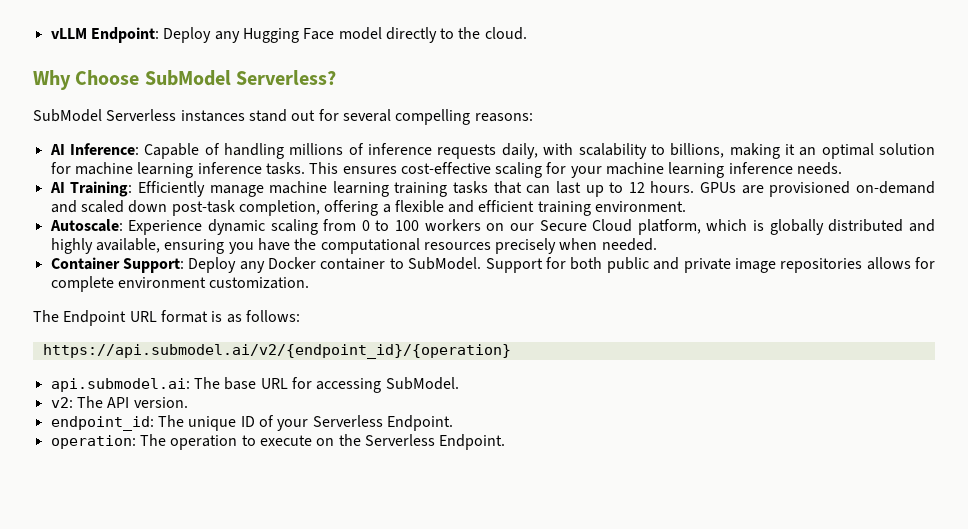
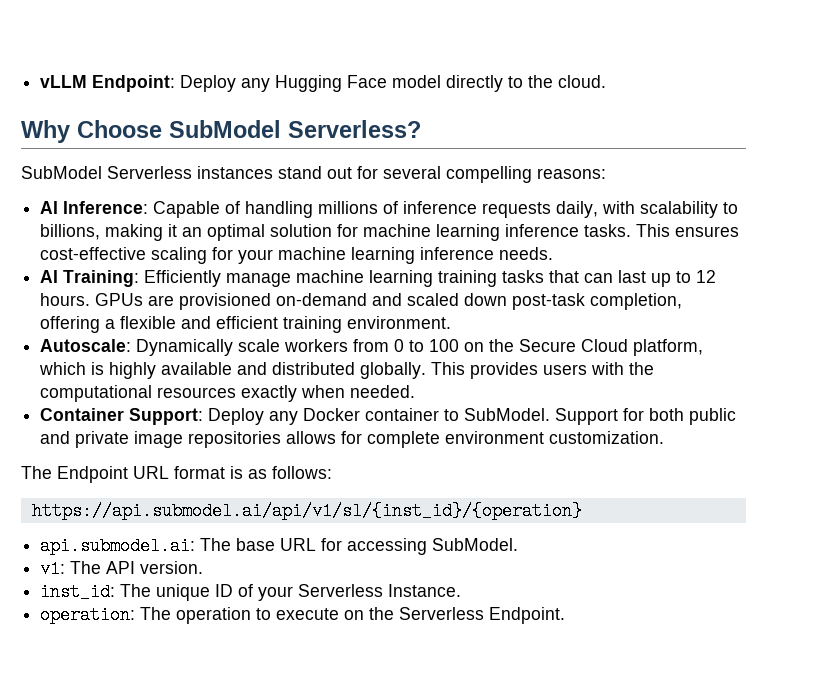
[128,219,318,235] Experience dynamic scaling -> [136,339,349,356] Dynamically scale workers
[424,219,534,231] workers on our -> [464,339,515,352] on the
[769,219,935,235] [50,238,290,254] globally distributed and highly available, ensuring you have -> [109,362,625,379] highly available and distributed globally. This provides users with
[495,238,557,254] precisely -> [241,385,298,402] exactly
[42,344,511,359] https://api.submodel.ai/v2/{endpoint_id}/{operation} -> [31,502,582,520] https://api.submodel.ai/api/v1/sl/{inst_id}/{operation}
[50,397,73,408] v2: -> [40,560,66,578] v1:
[50,416,154,431] endpoint_id: -> [40,583,116,601] inst_id:
[386,415,453,431] Endpoint. -> [388,584,462,597] Instance.

